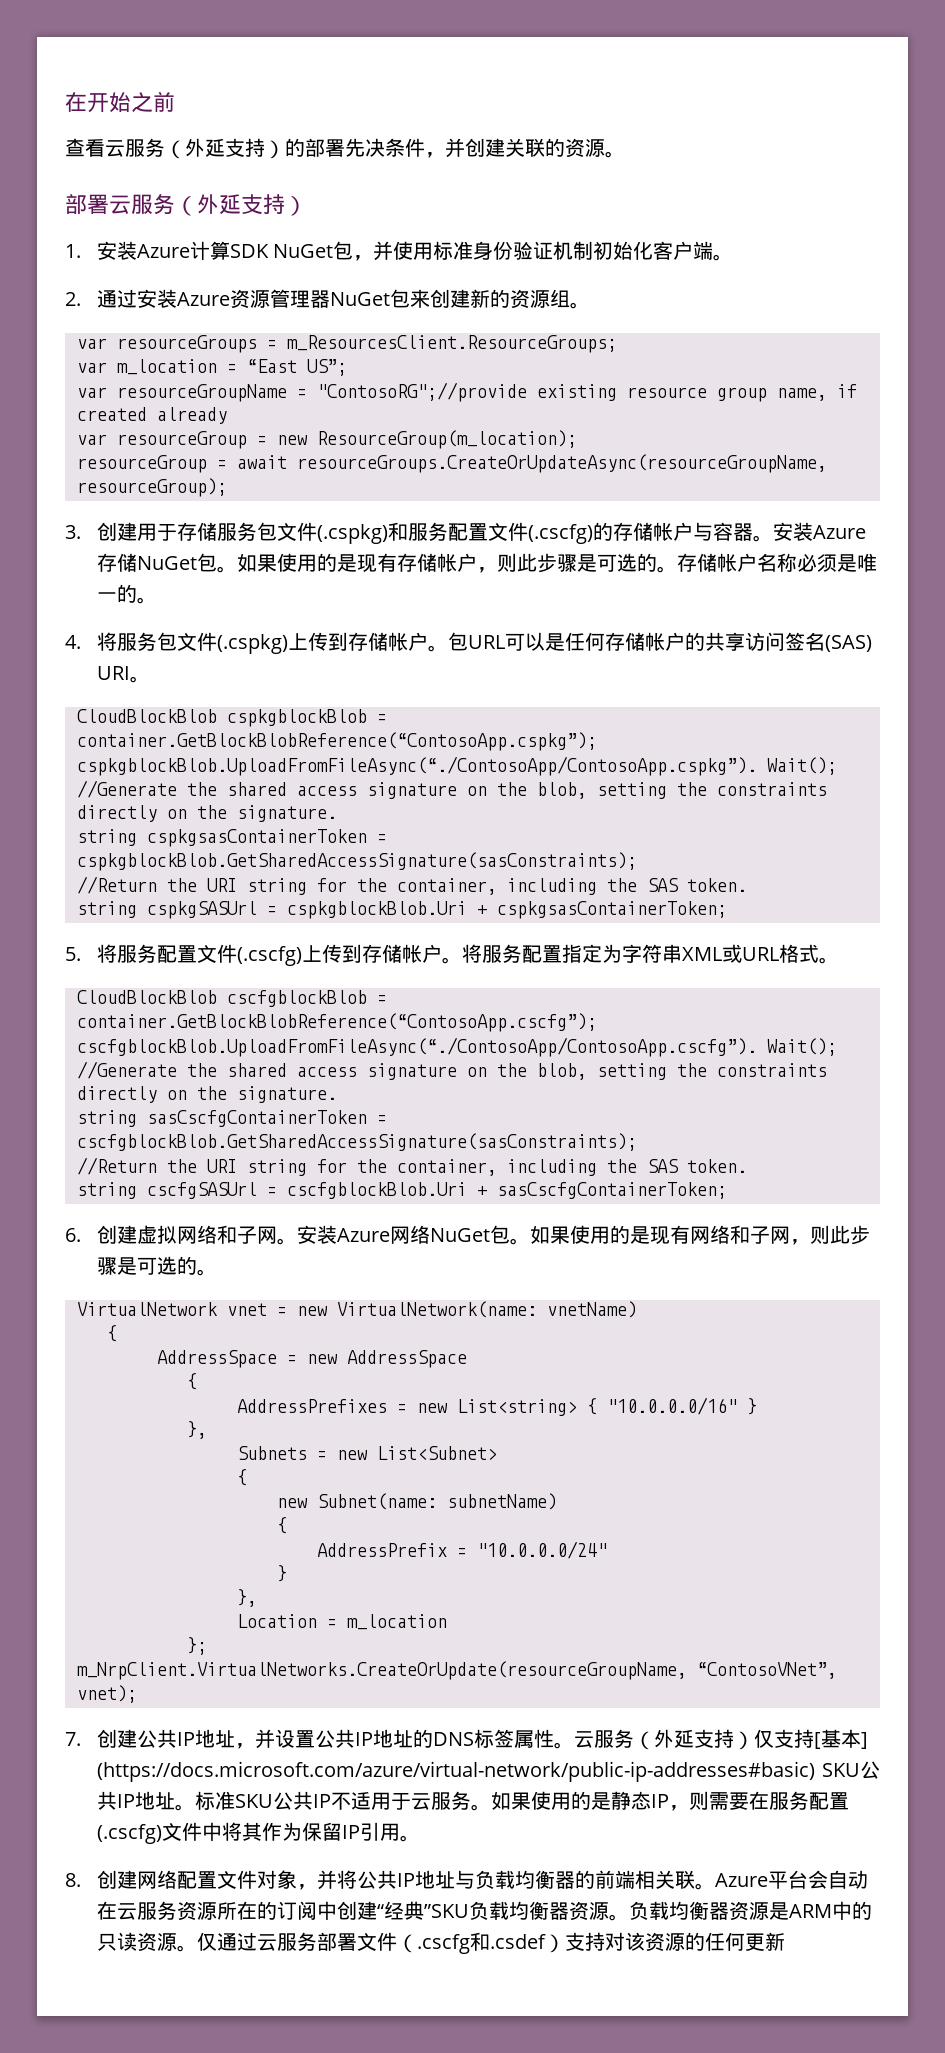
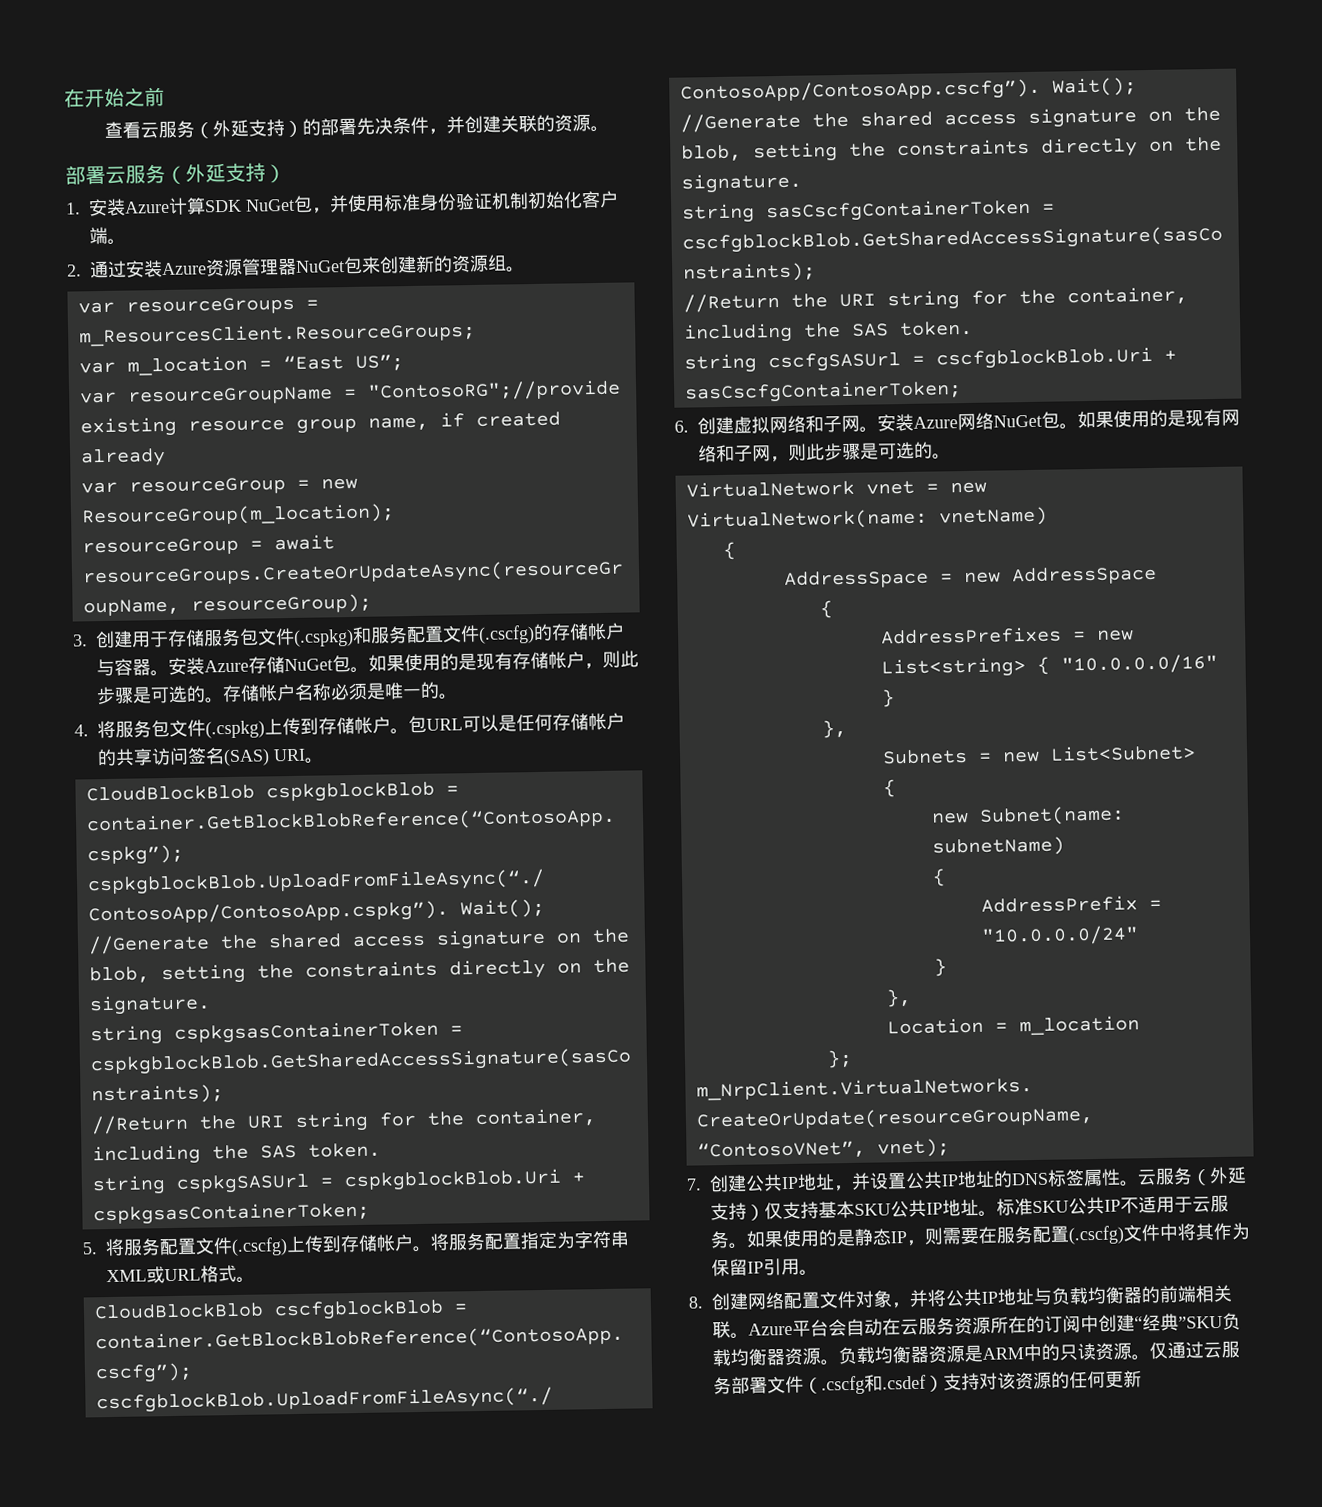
[813,1729,868,1749] [96,1761,815,1782] [基本] (https://docs.microsoft.com/azure/virtual-network/public-ip-addresses#basic) -> [818,1200,855,1219] 基本

